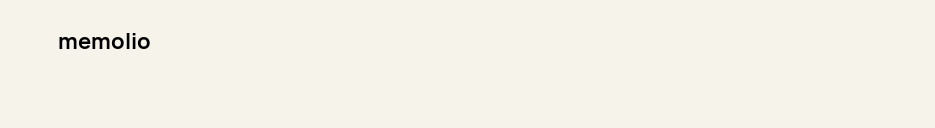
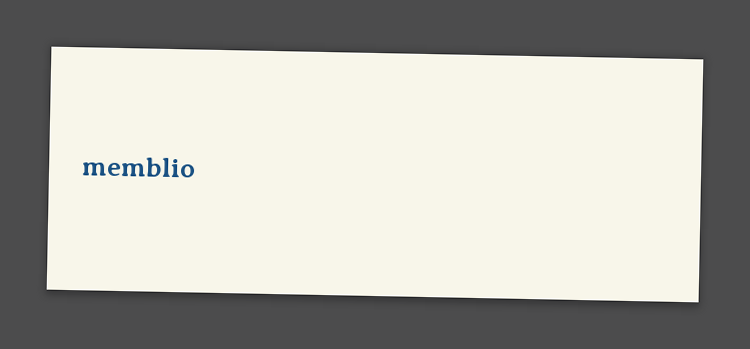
[58,33,151,49] memolio -> [81,156,196,178] memblio

